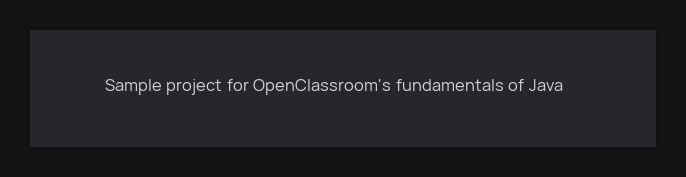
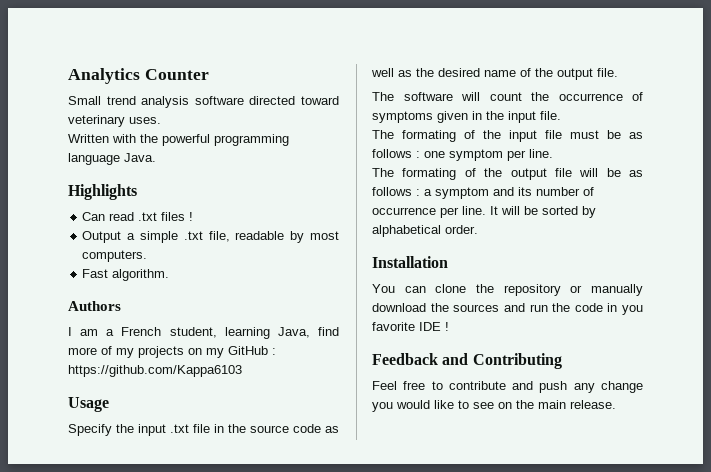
[105,79,563,95] Sample project for OpenClassroom's fundamentals of Java -> [68,68,209,84] [68,96,339,108] [68,115,161,127] [68,134,289,146] [68,153,156,165] [68,184,137,200] [82,212,194,221] [82,231,339,243] [82,250,148,262] [82,269,170,281] [68,301,121,311] [68,327,339,339] [68,346,276,358] [68,365,242,377] [68,397,109,412] [68,424,339,436] [371,68,618,80] [372,92,643,101] [372,111,561,123] [372,130,643,142] [372,149,553,161] [372,168,643,180] [372,187,594,199] [372,206,596,218] [372,225,478,237] [372,256,448,268] [372,284,643,296] [372,303,643,315] [372,322,449,331] [372,353,562,369] [372,381,643,393] [372,400,616,412] Analytics Counter // Small trend analysis software directed toward veterinary uses. // Written with the powerful programming language Java. // Highlights // Can read .txt files ! // Output a simple .txt file, readable by most computers. // Fast algorithm. // Authors // I am a French student, learning Java, find more of my projects on my GitHub : https://github.com/Kappa6103 // Usage // Specify the input .txt file in the source code as well as the desired name of the output file. // The software will count the occurrence of symptoms given in the input file. // The formating of the input file must be as follows : one symptom per line. // The formating of the output file will be as follows : a symptom and its number of occurrence per line. It will be sorted by alphabetical order. // Installation // You can clone the repository or manually download the sources and run the code in you favorite IDE ! // Feedback and Contributing // Feel free to contribute and push any change you would like to see on the main release.

